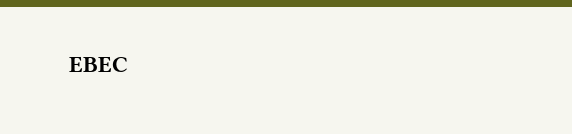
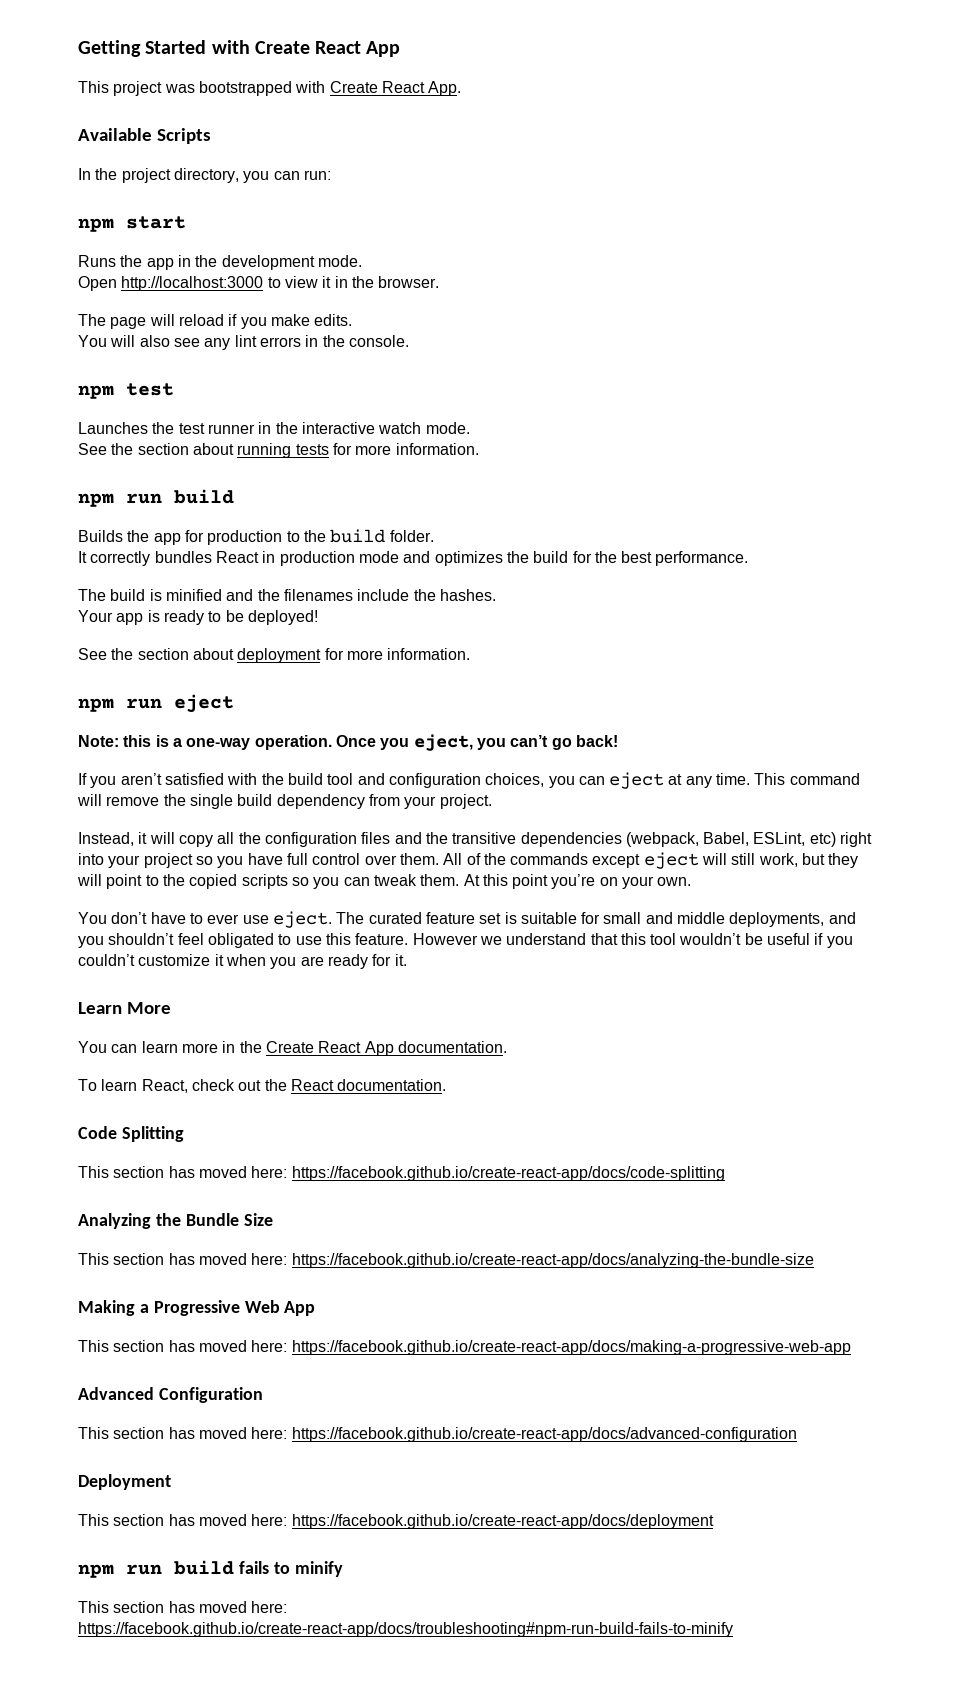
[69,56,128,73] EBEC -> [78,40,401,57] [78,81,462,96] [78,128,211,144] [78,168,331,183] [78,216,186,232] [78,255,362,270] [78,276,440,291] [78,314,353,329] [78,335,409,350] [78,383,174,399] [78,422,470,434] [78,443,479,458] [78,489,234,507] [78,529,434,545] [78,551,749,566] [78,589,496,601] [78,610,318,625] [78,648,471,663] [78,694,234,713] [78,734,618,751] [78,772,860,789] [77,794,492,809] [78,832,873,847] [78,852,859,869] [77,874,692,889] [78,911,856,928] [78,933,853,948] [78,954,407,969] [78,1002,171,1014] [78,1041,507,1056] [78,1079,447,1093] [78,1126,184,1142] [78,1166,725,1181] [78,1213,273,1229] [78,1253,814,1268] [78,1300,316,1316] [78,1340,851,1355] [78,1387,263,1403] [78,1427,797,1442] [78,1474,171,1490] [78,1514,714,1529] [78,1560,343,1578] [78,1601,288,1613] [78,1622,733,1637] Getting Started with Create React App // This project was bootstrapped with Create React App. // Available Scripts // In the project directory, you can run: // npm start // Runs the app in the development mode. // Open http://localhost:3000 to view it in the browser. // The page will reload if you make edits. // You will also see any lint errors in the console. // npm test // Launches the test runner in the interactive watch mode. // See the section about running tests for more information. // npm run build // Builds the app for production to the build folder. // It correctly bundles React in production mode and optimizes the build for the best performance. // The build is minified and the filenames include the hashes. // Your app is ready to be deployed! // See the section about deployment for more information. // npm run eject // Note: this is a one-way operation. Once you eject, you can’t go back! // If you aren’t satisfied with the build tool and configuration choices, you can eject at any time. This command will remove the single build dependency from your project. // Instead, it will copy all the configuration files and the transitive dependencies (webpack, Babel, ESLint, etc) right into your project so you have full control over them. All of the commands except eject will still work, but they will point to the copied scripts so you can tweak them. At this point you’re on your own. // You don’t have to ever use eject. The curated feature set is suitable for small and middle deployments, and you shouldn’t feel obligated to use this feature. However we understand that this tool wouldn’t be useful if you couldn’t customize it when you are ready for it. // Learn More // You can learn more in the Create React App documentation. // To learn React, check out the React documentation. // Code Splitting // This section has moved here: https://facebook.github.io/create-react-app/docs/code-splitting // Analyzing the Bundle Size // This section has moved here: https://facebook.github.io/create-react-app/docs/analyzing-the-bundle-size // Making a Progressive Web App // This section has moved here: https://facebook.github.io/create-react-app/docs/making-a-progressive-web-app // Advanced Configuration // This section has moved here: https://facebook.github.io/create-react-app/docs/advanced-configuration // Deployment // This section has moved here: https://facebook.github.io/create-react-app/docs/deployment // npm run build fails to minify // This section has moved here: https://facebook.github.io/create-react-app/docs/troubleshooting#npm-run-build-fails-to-minify

